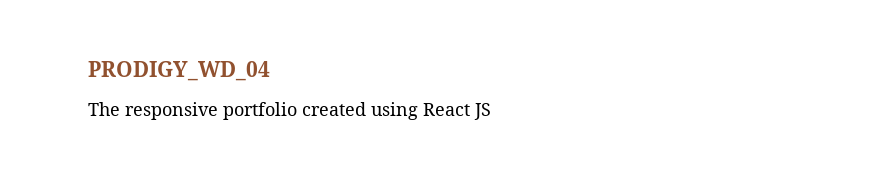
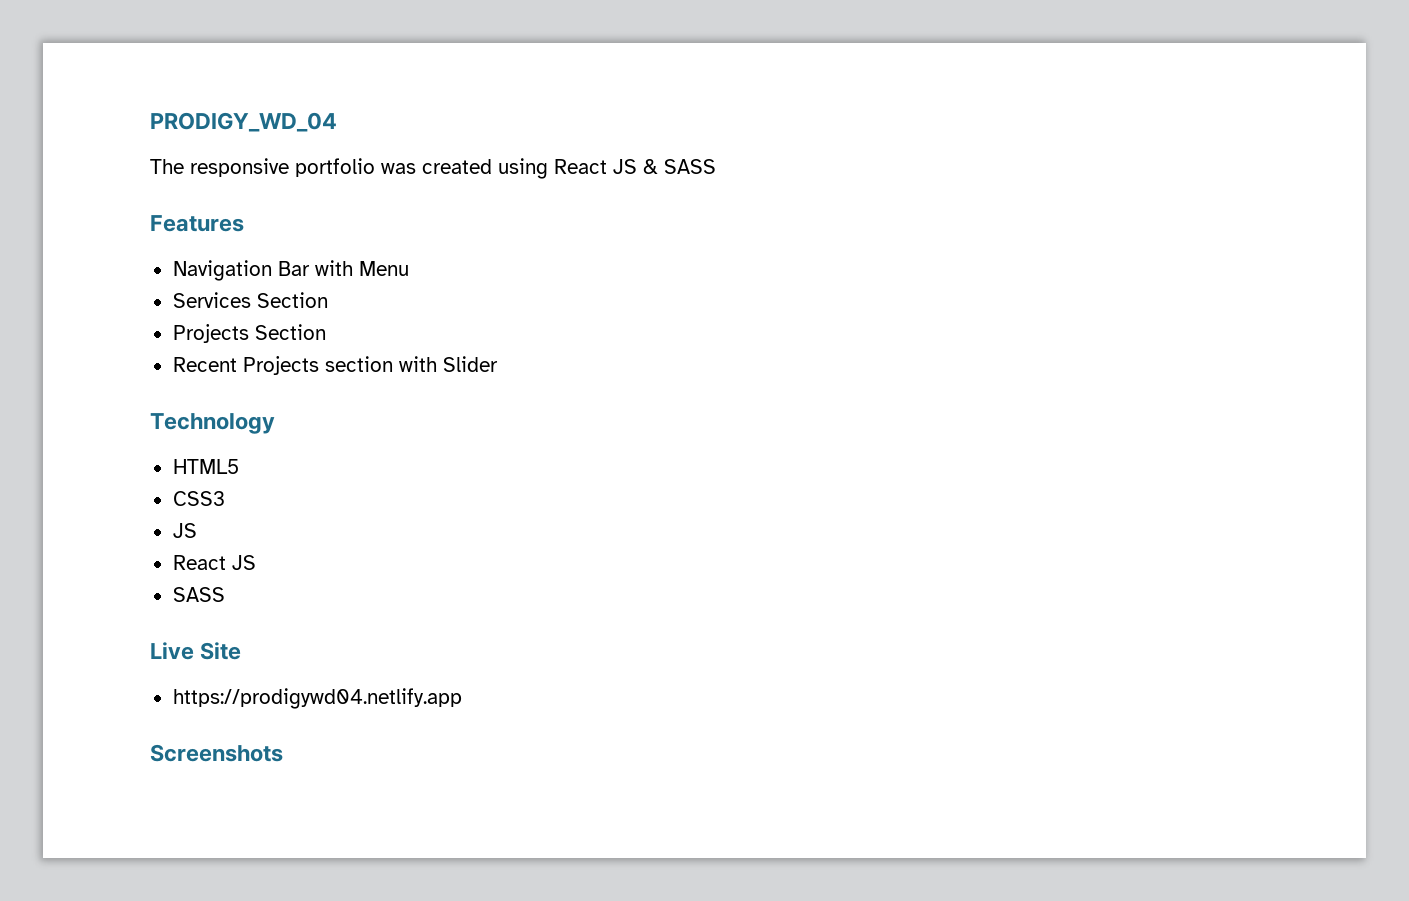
(297, 111) none -> [381,163,416,174] was
(491, 111) none -> [643,159,716,174] [150,215,244,232] [172,260,409,281] [172,292,328,308] [172,324,326,343] [172,356,498,375] [150,413,275,434] [172,459,239,474] [172,491,225,506] [172,523,197,538] [172,555,256,570] [172,587,225,602] [150,642,242,660] [172,688,462,709] [150,744,283,762] & SASS // Features // Navigation Bar with Menu // Services Section // Projects Section // Recent Projects section with Slider // Technology // HTML5 // CSS3 // JS // React JS // SASS // Live Site // https://prodigywd04.netlify.app // Screenshots

